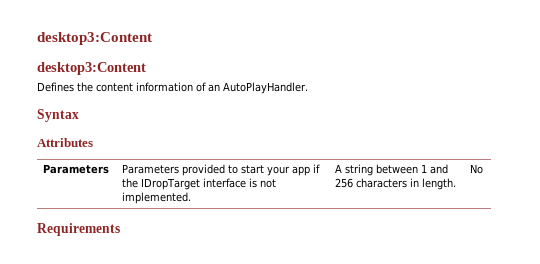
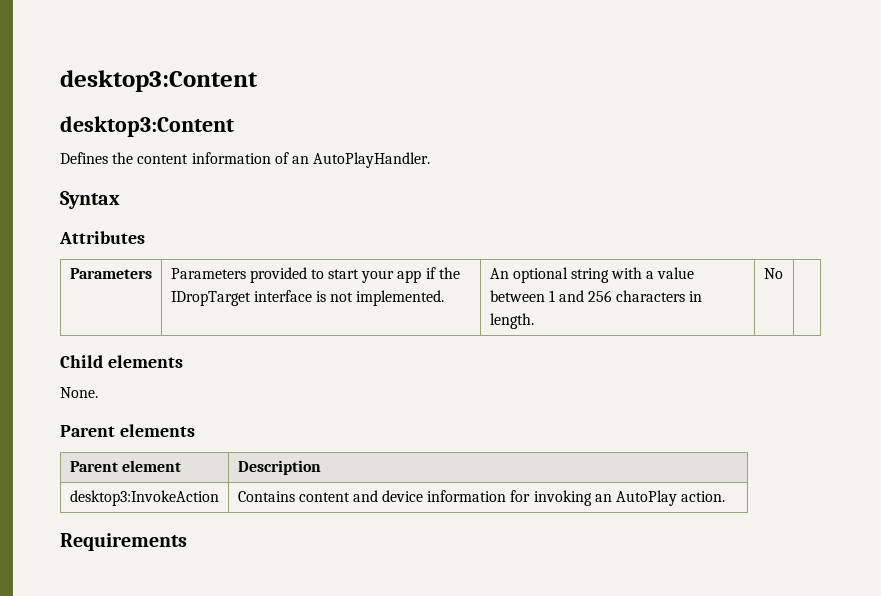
[335,164,374,176] A string -> [489,267,695,283] An optional string with a value
(484, 169) none -> [60,355,183,368] [60,387,98,398] [60,424,195,437] [69,460,181,472] [237,460,321,475] [69,490,219,506] [237,490,726,506] | // Child elements // None. // Parent elements // Parent element | Description // desktop3:InvokeAction | Contains content and device information for invoking an AutoPlay action.

